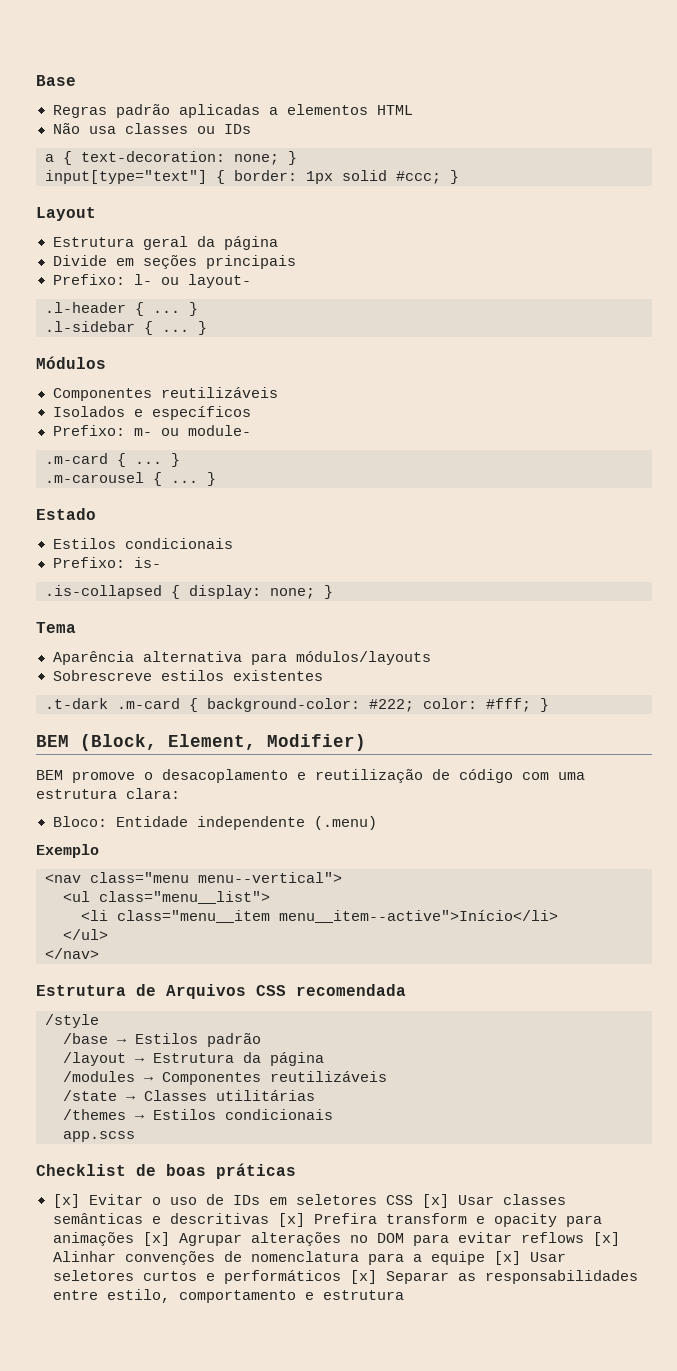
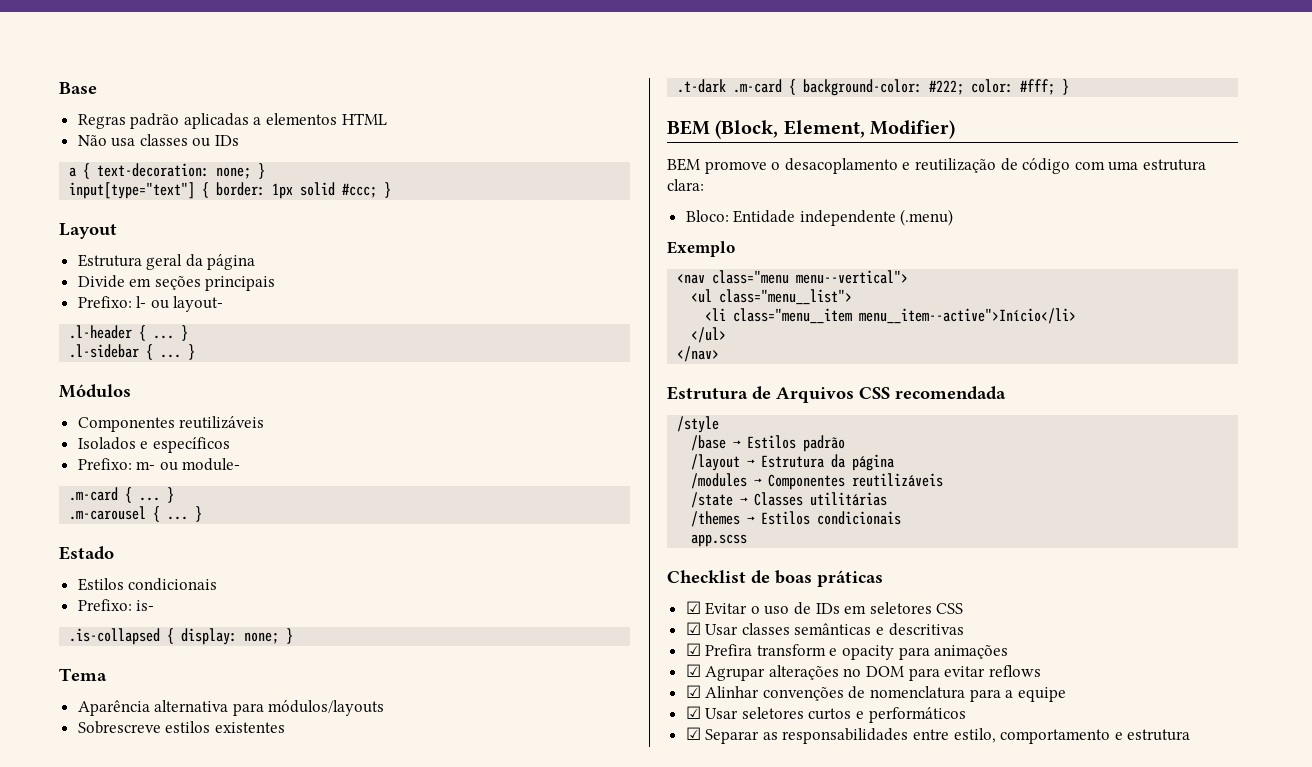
[52,1194,80,1208] [x] -> [685,601,701,614] ☑
[421,1194,449,1208] [x] -> [685,622,701,635] // ☑
[277,1213,305,1227] [x] -> [685,643,701,656] // ☑
[142,1232,170,1246] [x] -> [685,664,701,677] // ☑
[592,1232,620,1246] [x] -> [685,685,701,698] // ☑
[493,1251,521,1265] [x] -> [685,706,701,719] // ☑
[349,1270,377,1284] [x] -> [685,727,701,740] // ☑

